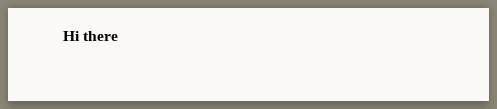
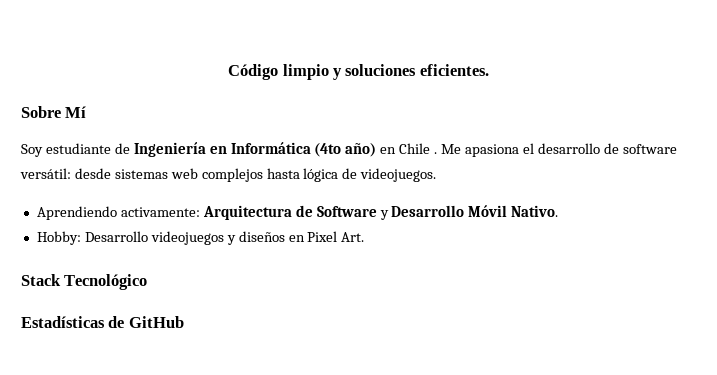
[63,31,119,41] Hi there -> [228,64,489,80] [21,106,87,118] [21,142,677,157] [20,168,437,182] [36,205,559,220] [36,231,365,245] [21,274,148,290] [21,316,184,328] Código limpio y soluciones eficientes. // Sobre Mí // Soy estudiante de Ingeniería en Informática (4to año) en Chile . Me apasiona el desarrollo de software versátil: desde sistemas web complejos hasta lógica de videojuegos. // Aprendiendo activamente: Arquitectura de Software y Desarrollo Móvil Nativo. // Hobby: Desarrollo videojuegos y diseños en Pixel Art. // Stack Tecnológico // Estadísticas de GitHub

